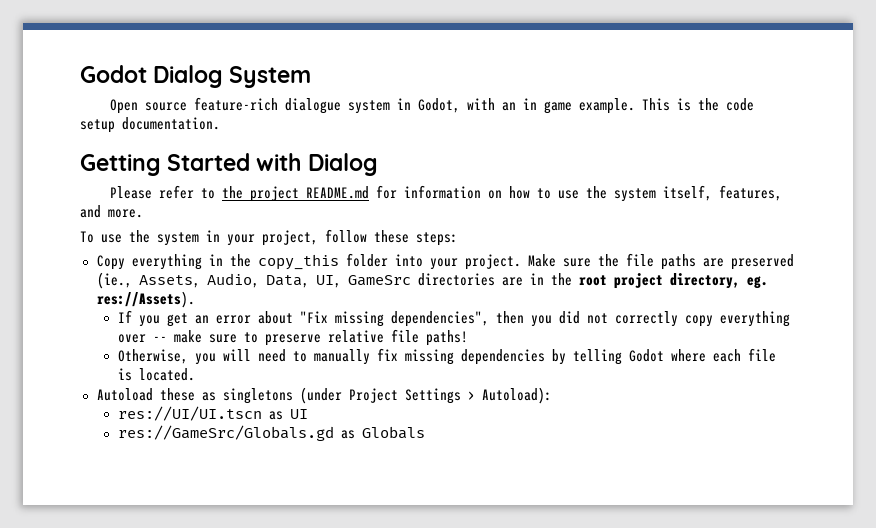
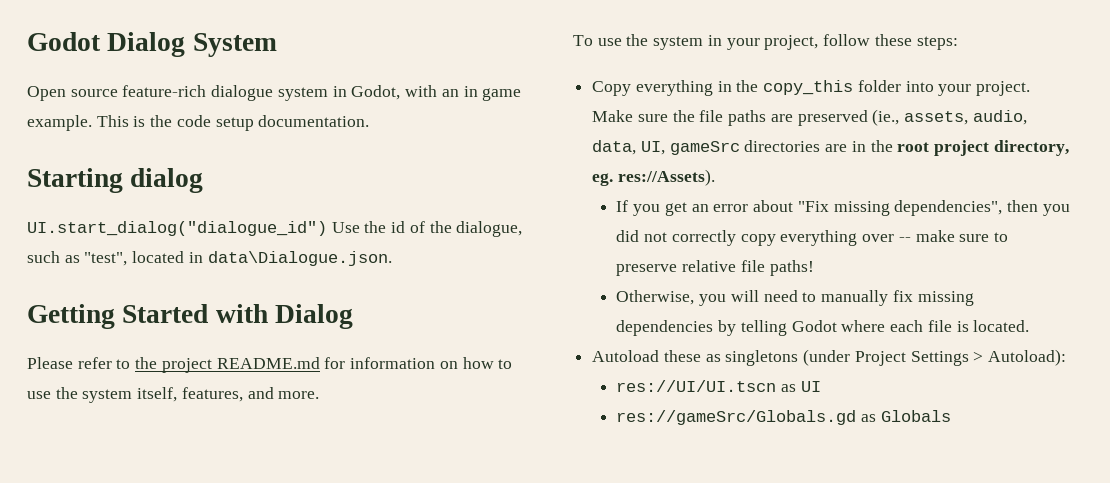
(220, 123) none -> [27,168,204,193] [27,221,523,237] [27,251,392,266] // Starting dialog // UI.start_dialog("dialogue_id") Use the id of the dialogue, such as "test", located in data\Dialogue.json.
[138,273,411,288] Assets, Audio, Data, UI, GameSrc -> [904,110,1027,125] [592,140,740,155] assets, audio, data, UI, gameSrc
[117,425,334,441] res://GameSrc/Globals.gd -> [616,410,857,425] res://gameSrc/Globals.gd

